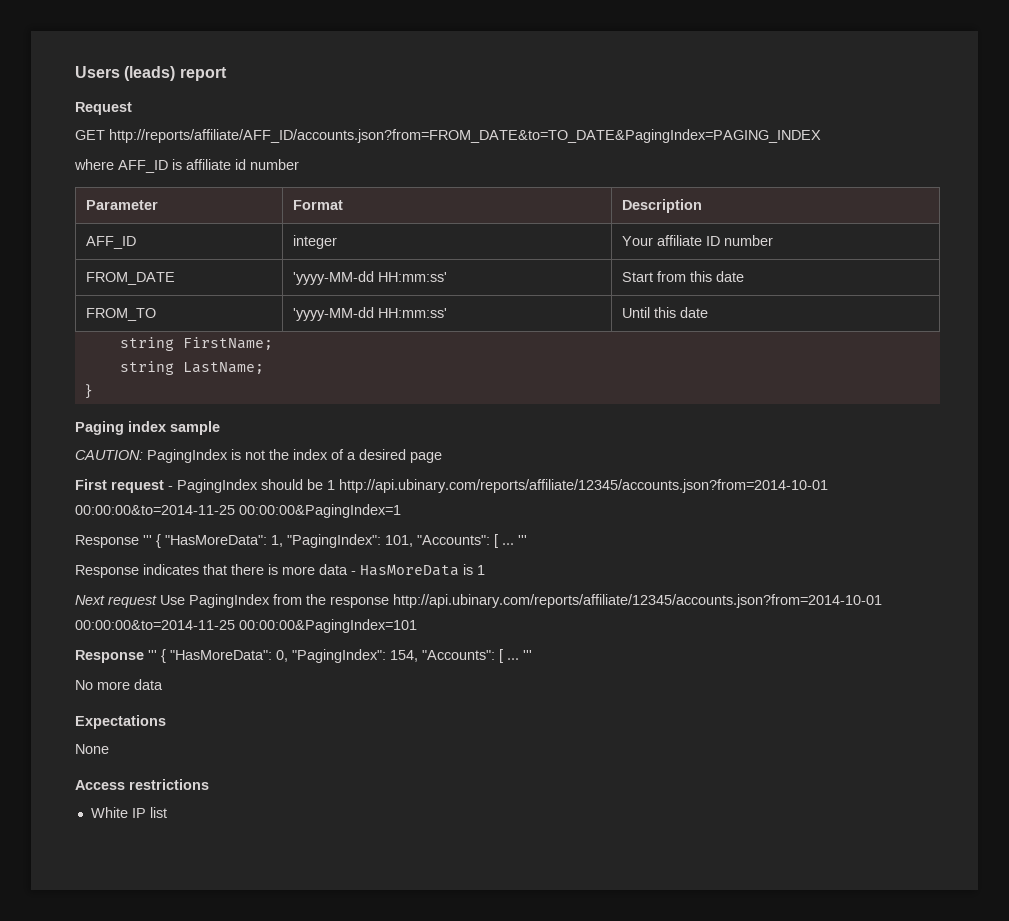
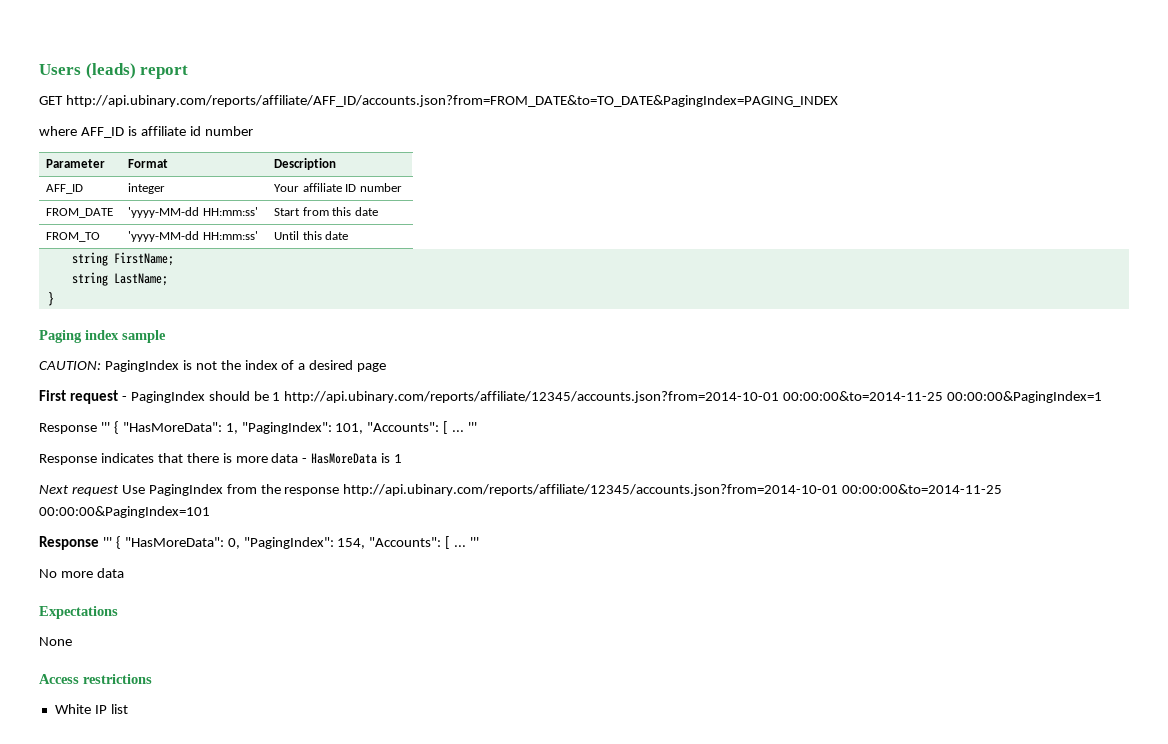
[75,102,132,115] // Request -> (189, 72) none
[109,129,821,143] http://reports/affiliate/AFF_ID/accounts.json?from=FROM_DATE&to=TO_DATE&PagingIndex=PAGING_INDEX -> [65,95,838,107] http://api.ubinary.com/reports/affiliate/AFF_ID/accounts.json?from=FROM_DATE&to=TO_DATE&PagingIndex=PAGING_INDEX

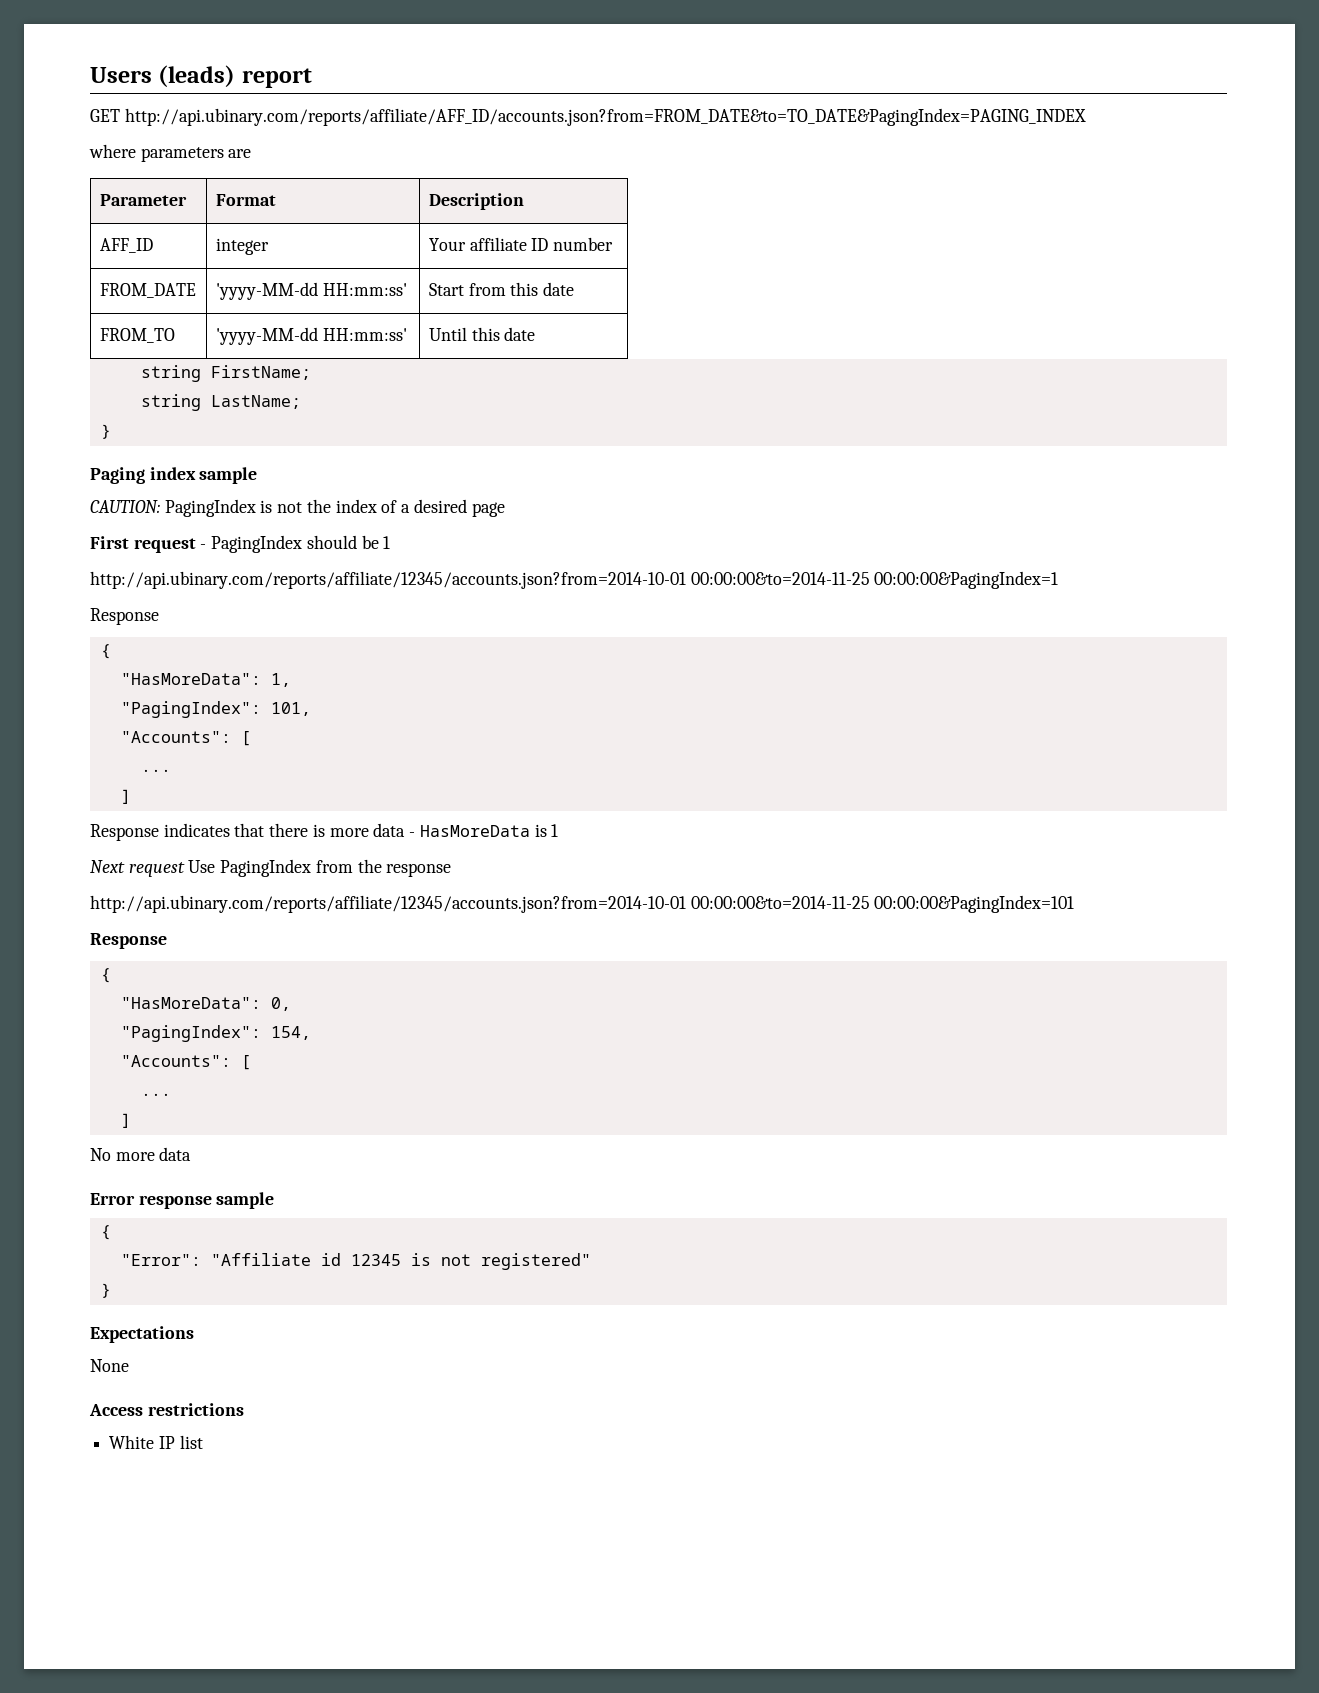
[80,126,253,138] AFF_ID is affiliate id number -> [140,147,252,162] parameters are
(281, 396) none -> (391, 542) //
[100,421,119,434] ''' { -> [100,644,111,659] // { //
(238, 428) none -> (291, 680) //
[367,421,478,434] "Accounts": [ ... ''' -> [120,731,251,746] [140,769,171,772] [120,789,131,804] // "Accounts": [ // ... // ]
(340, 491) none -> (452, 870) //
[102,536,121,549] ''' { -> [100,968,111,983] // { //
(240, 543) none -> (291, 1004) //
[369,536,480,549] "Accounts": [ ... ''' -> [120,1055,251,1070] [140,1093,171,1096] [120,1113,131,1128] // "Accounts": [ // ... // ]
(124, 573) none -> [90,1192,275,1209] [100,1225,111,1240] [120,1253,591,1270] [100,1283,111,1298] // Error response sample // { // "Error": "Affiliate id 12345 is not registered" // }

